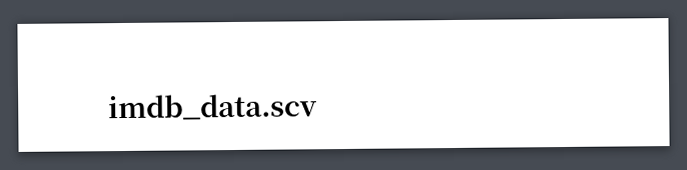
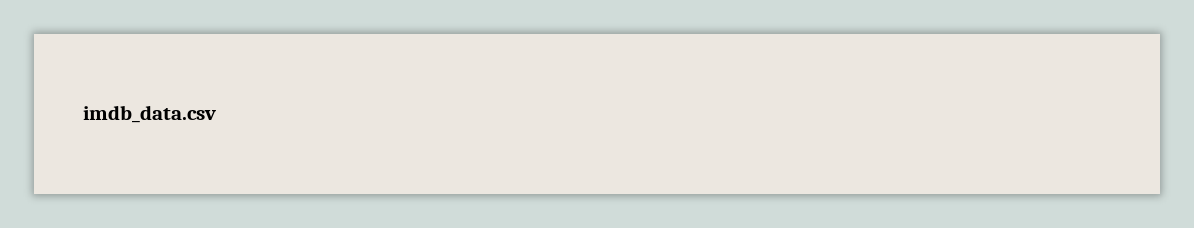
[108,93,318,121] imdb_data.scv -> [83,105,216,123] imdb_data.csv

